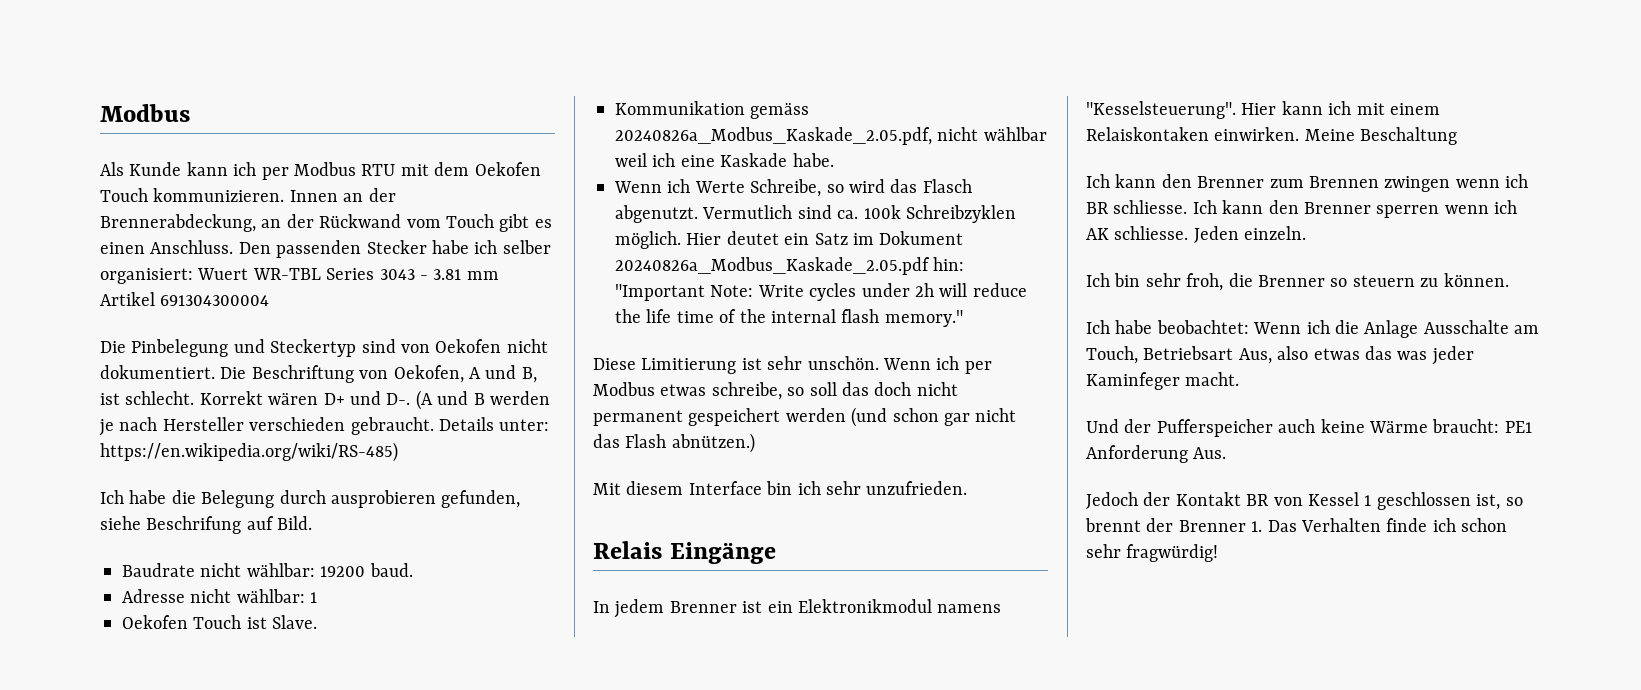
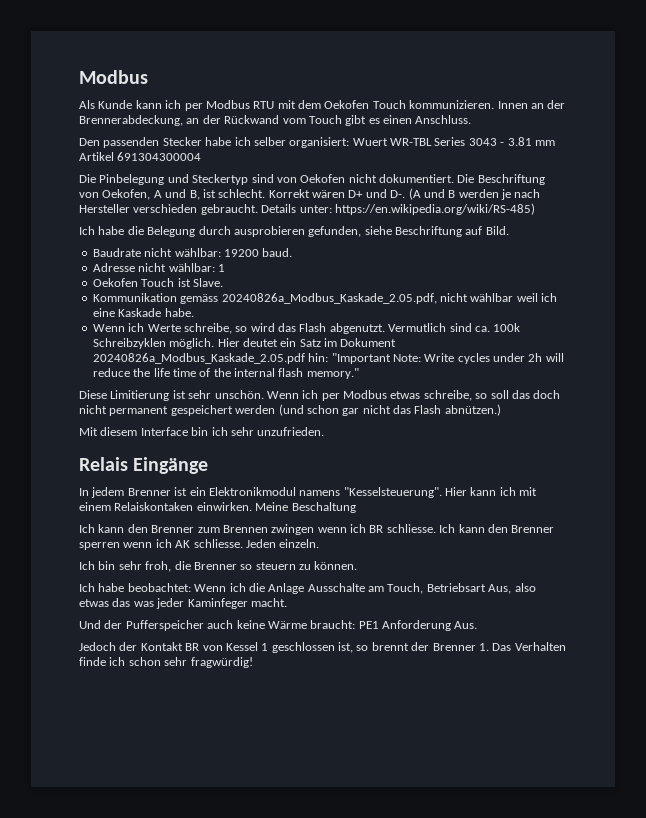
(234, 247) none -> (472, 119) //
[146,516,242,534] Beschrifung -> [395,226,462,237] Beschriftung
[750,179,822,197] Schreibe, -> [183,323,232,334] schreibe,
[922,179,972,193] Flasch -> [299,323,327,332] Flash

